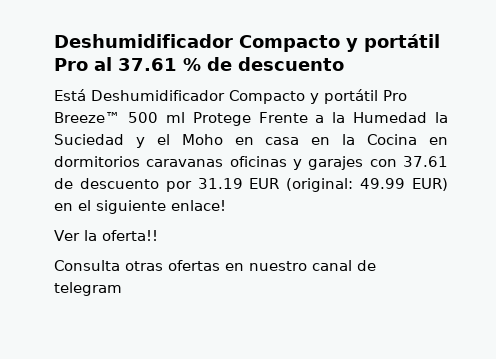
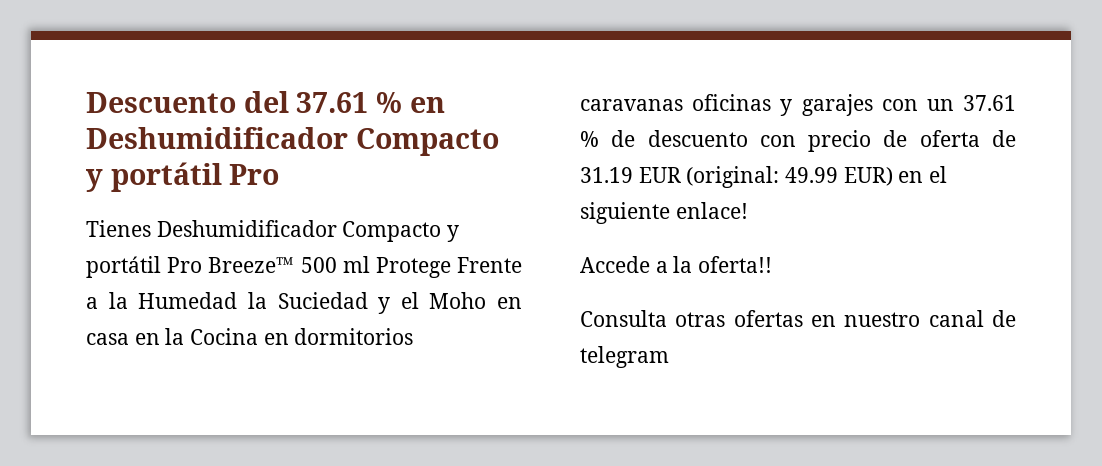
[54,34,440,52] [54,57,344,71] [54,89,86,101] Deshumidificador Compacto y portátil Pro al 37.61 % de descuento // Está -> [86,91,445,113] [86,127,499,156] [86,162,280,192] [86,220,151,237] Descuento del 37.61 % en Deshumidificador Compacto y portátil Pro // Tienes
[403,156,448,167] [54,178,192,192] 37.61 de descuento por -> [926,95,1016,111] [580,130,1016,152] un 37.61 % de descuento con precio de oferta de
[54,230,80,241] Ver -> [580,256,668,273] Accede a

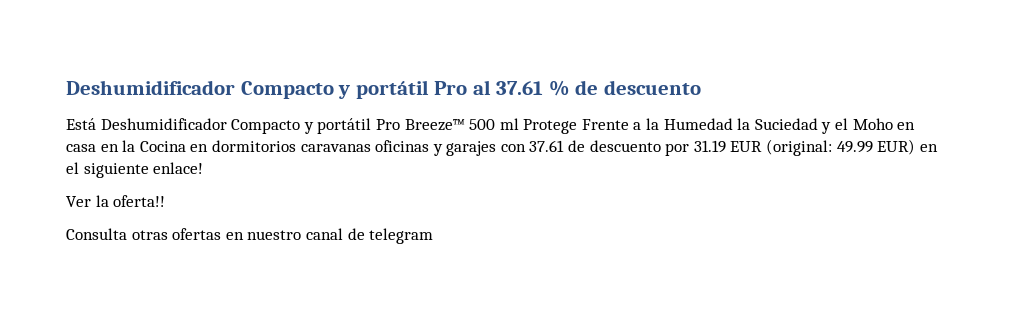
[86,91,445,113] [86,127,499,156] [86,162,280,192] [86,220,151,237] Descuento del 37.61 % en Deshumidificador Compacto y portátil Pro // Tienes -> [66,80,701,99] [66,118,96,130] Deshumidificador Compacto y portátil Pro al 37.61 % de descuento // Está
[926,95,1016,111] [580,130,1016,152] un 37.61 % de descuento con precio de oferta de -> [529,140,690,156] 37.61 de descuento por
[580,256,668,273] Accede a -> [66,196,91,207] Ver

